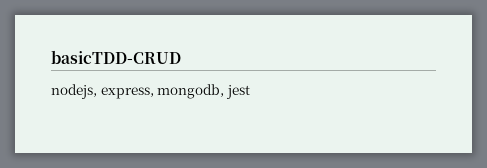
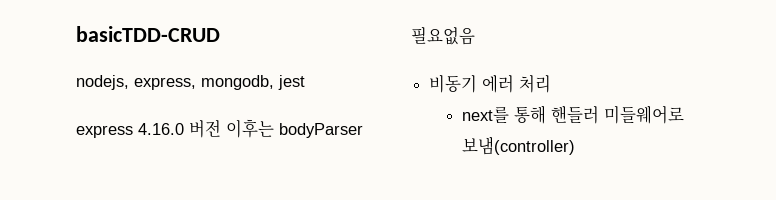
(250, 92) none -> [76,119,363,138] [411,27,475,45] [429,74,552,93] [461,105,684,124] [461,136,575,155] // express 4.16.0 버전 이후는 bodyParser 필요없음 // 비동기 에러 처리 // next를 통해 핸들러 미들웨어로 보냄(controller)

